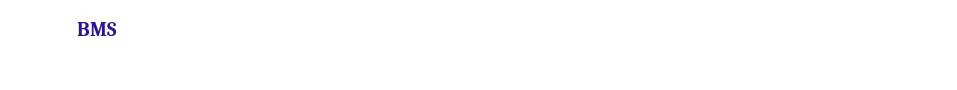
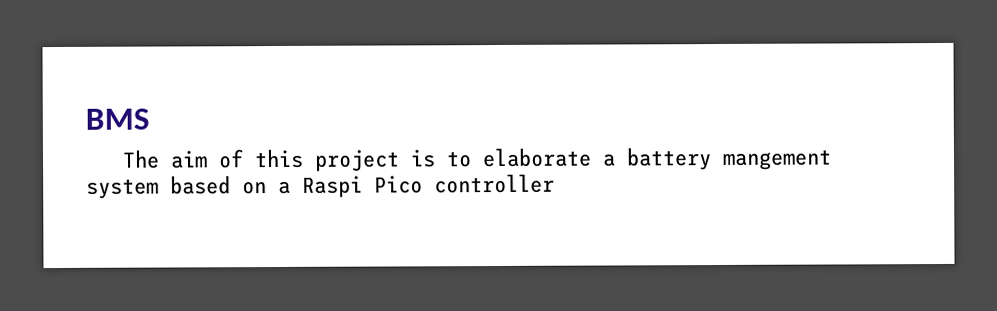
(117, 29) none -> [122,147,833,172] [86,173,555,199] // The aim of this project is to elaborate a battery mangement system based on a Raspi Pico controller

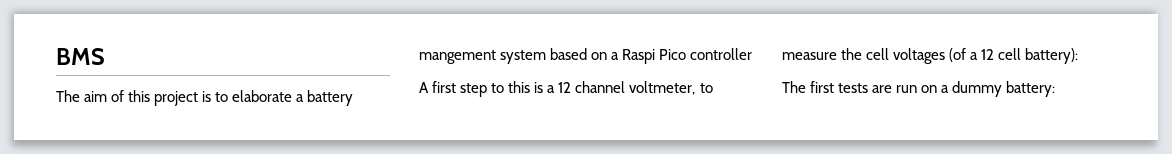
(555, 183) none -> [419,81,713,97] [782,48,1079,64] [782,81,1056,97] // A first step to this is a 12 channel voltmeter, to measure the cell voltages (of a 12 cell battery): // The first tests are run on a dummy battery:

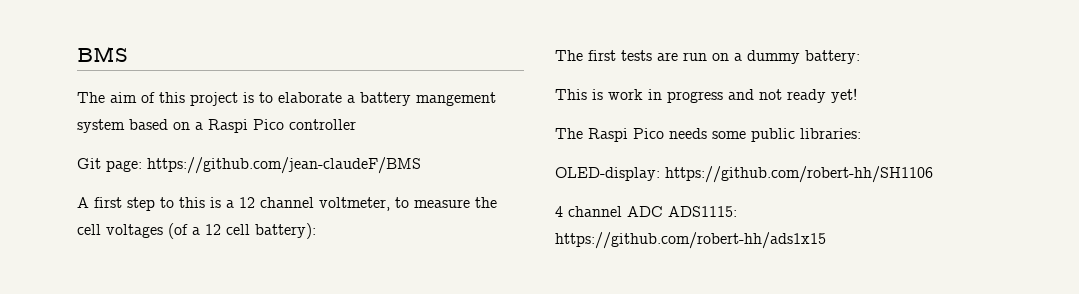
(753, 54) none -> [77,157,421,174] // Git page: https://github.com/jean-claudeF/BMS
(1056, 89) none -> [555,88,857,103] [555,128,861,142] [555,166,933,183] [555,206,737,217] [555,232,826,249] // This is work in progress and not ready yet! // The Raspi Pico needs some public libraries: // OLED-display: https://github.com/robert-hh/SH1106 // 4 channel ADC ADS1115: https://github.com/robert-hh/ads1x15

